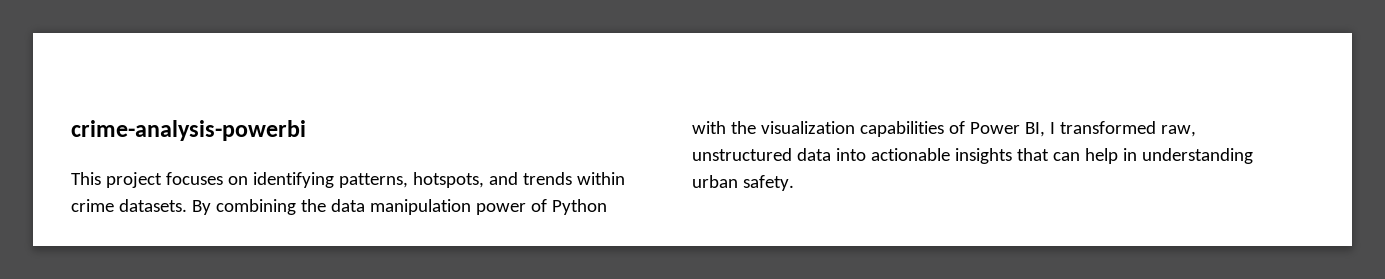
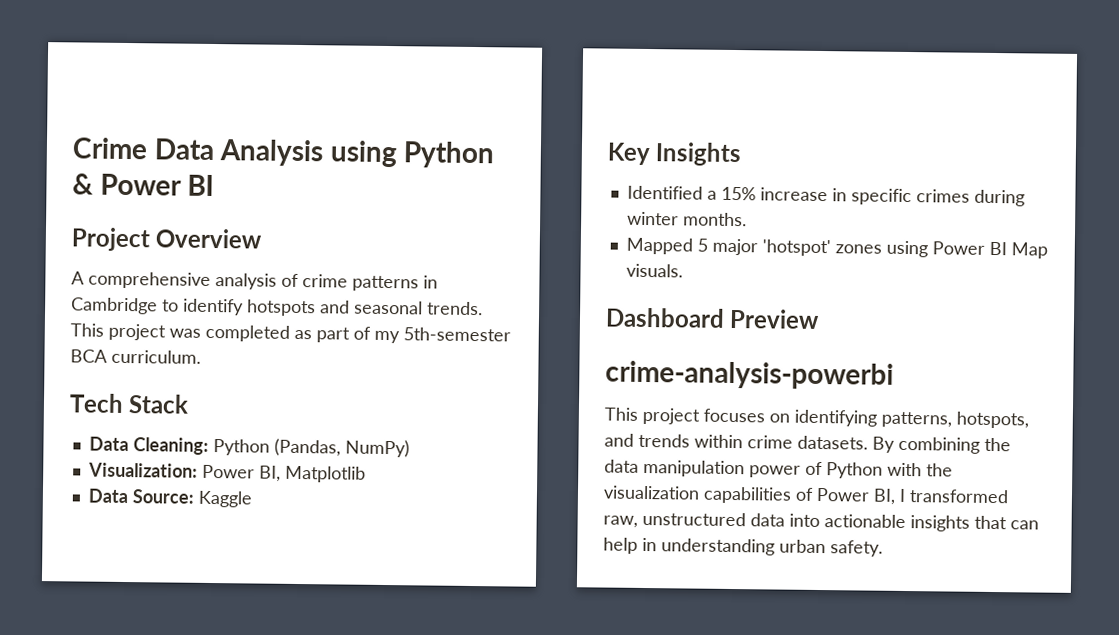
(71, 130) none -> [72,137,496,169] [72,173,215,197] [71,227,263,252] [71,271,438,292] [71,297,483,317] [70,323,511,344] [70,349,201,364] [69,393,190,414] [88,436,410,458] [87,462,366,483] [87,488,252,508] [607,142,743,167] [626,185,1025,207] [626,211,747,227] [625,237,1048,259] [625,263,683,278] [605,307,821,330] Crime Data Analysis using Python & Power BI // Project Overview // A comprehensive analysis of crime patterns in Cambridge to identify hotspots and seasonal trends. This project was completed as part of my 5th-semester BCA curriculum. // Tech Stack // Data Cleaning: Python (Pandas, NumPy) // Visualization: Power BI, Matplotlib // Data Source: Kaggle // Key Insights // Identified a 15% increase in specific crimes during winter months. // Mapped 5 major 'hotspot' zones using Power BI Map visuals. // Dashboard Preview //

